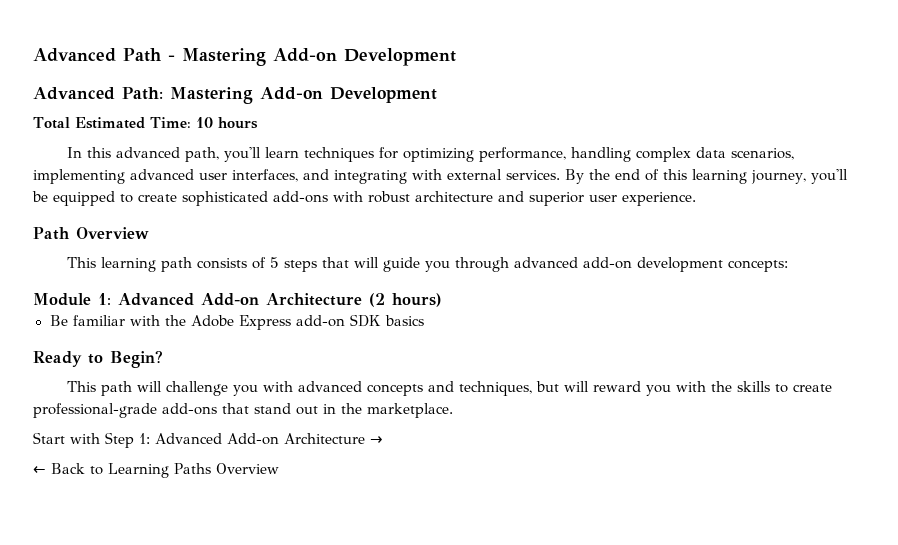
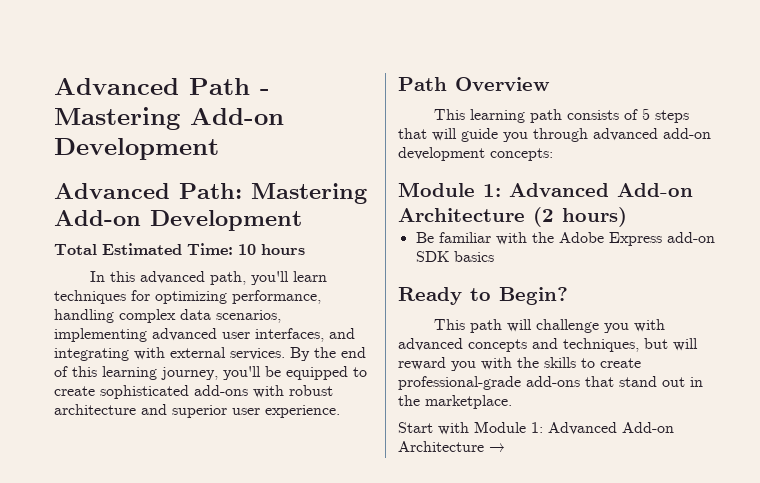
[105,432,134,448] Step -> [474,421,526,433] Module
[33,463,279,478] // ← Back to Learning Paths Overview -> (505, 447) none

